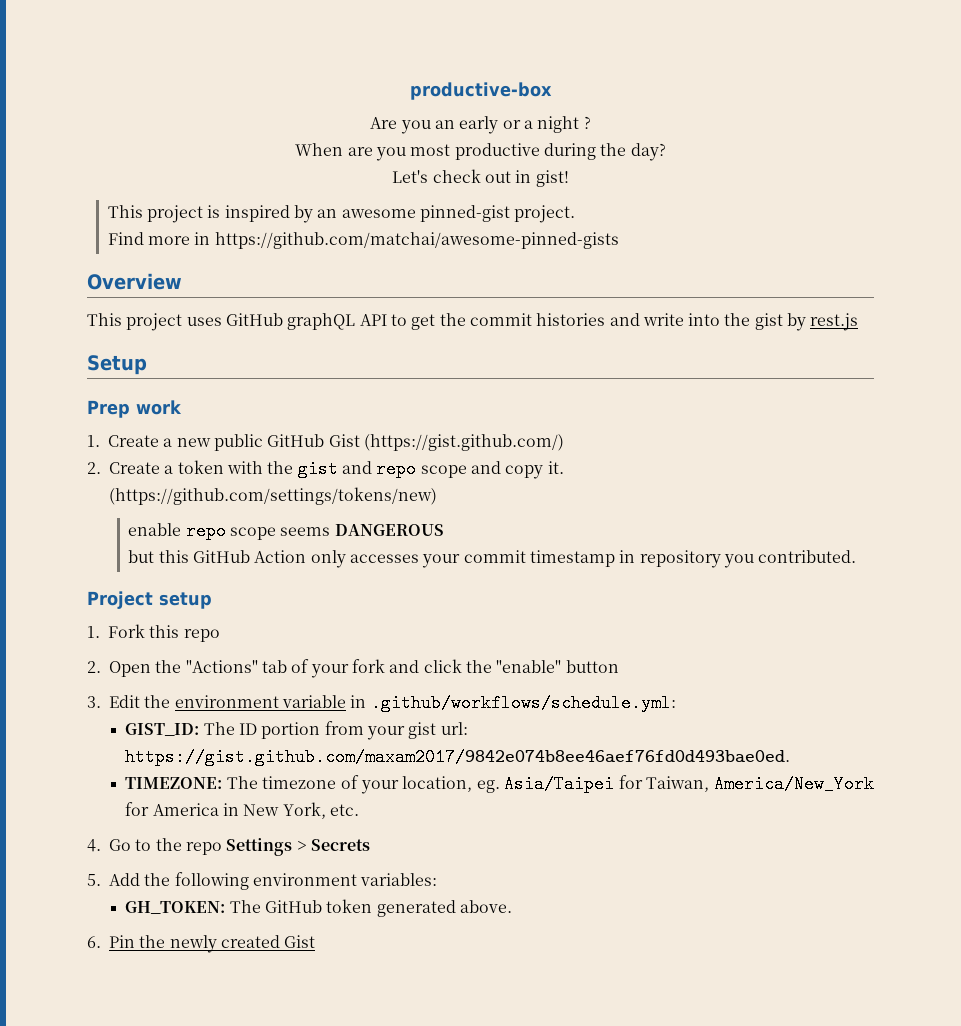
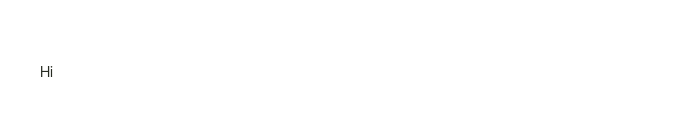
[410,82,552,100] [370,116,591,134] [295,143,666,161] [392,169,569,187] [107,205,576,223] [107,232,619,249] [87,273,182,290] [87,313,859,331] [87,355,147,375] [87,400,182,418] [87,434,564,451] [87,460,564,479] [109,487,437,505] [128,522,444,540] [128,550,857,568] [87,591,212,609] [87,624,220,642] [87,659,619,678] [87,694,676,712] [125,721,468,740] [125,748,791,766] [125,775,874,794] [125,802,359,819] [87,838,370,856] [87,872,438,890] [125,899,512,917] [87,935,316,953] productive-box // Are you an early or a night ? // When are you most productive during the day? // Let's check out in gist! // This project is inspired by an awesome pinned-gist project. // Find more in https://github.com/matchai/awesome-pinned-gists // Overview // This project uses GitHub graphQL API to get the commit histories and write into the gist by rest.js // Setup // Prep work // 1. Create a new public GitHub Gist (https://gist.github.com/) // 2. Create a token with the gist and repo scope and copy it. (https://github.com/settings/tokens/new) // enable repo scope seems DANGEROUS // but this GitHub Action only accesses your commit timestamp in repository you contributed. // Project setup // 1. Fork this repo // 2. Open the "Actions" tab of your fork and click the "enable" button // 3. Edit the environment variable in .github/workflows/schedule.yml: // GIST_ID: The ID portion from your gist url: https://gist.github.com/maxam2017/9842e074b8ee46aef76fd0d493bae0ed. // TIMEZONE: The timezone of your location, eg. Asia/Taipei for Taiwan, America/New_York for America in New York, etc. // 4. Go to the repo Settings > Secrets // 5. Add the following environment variables: // GH_TOKEN: The GitHub token generated above. // 6. Pin the newly created Gist -> [40,66,53,77] Hi

